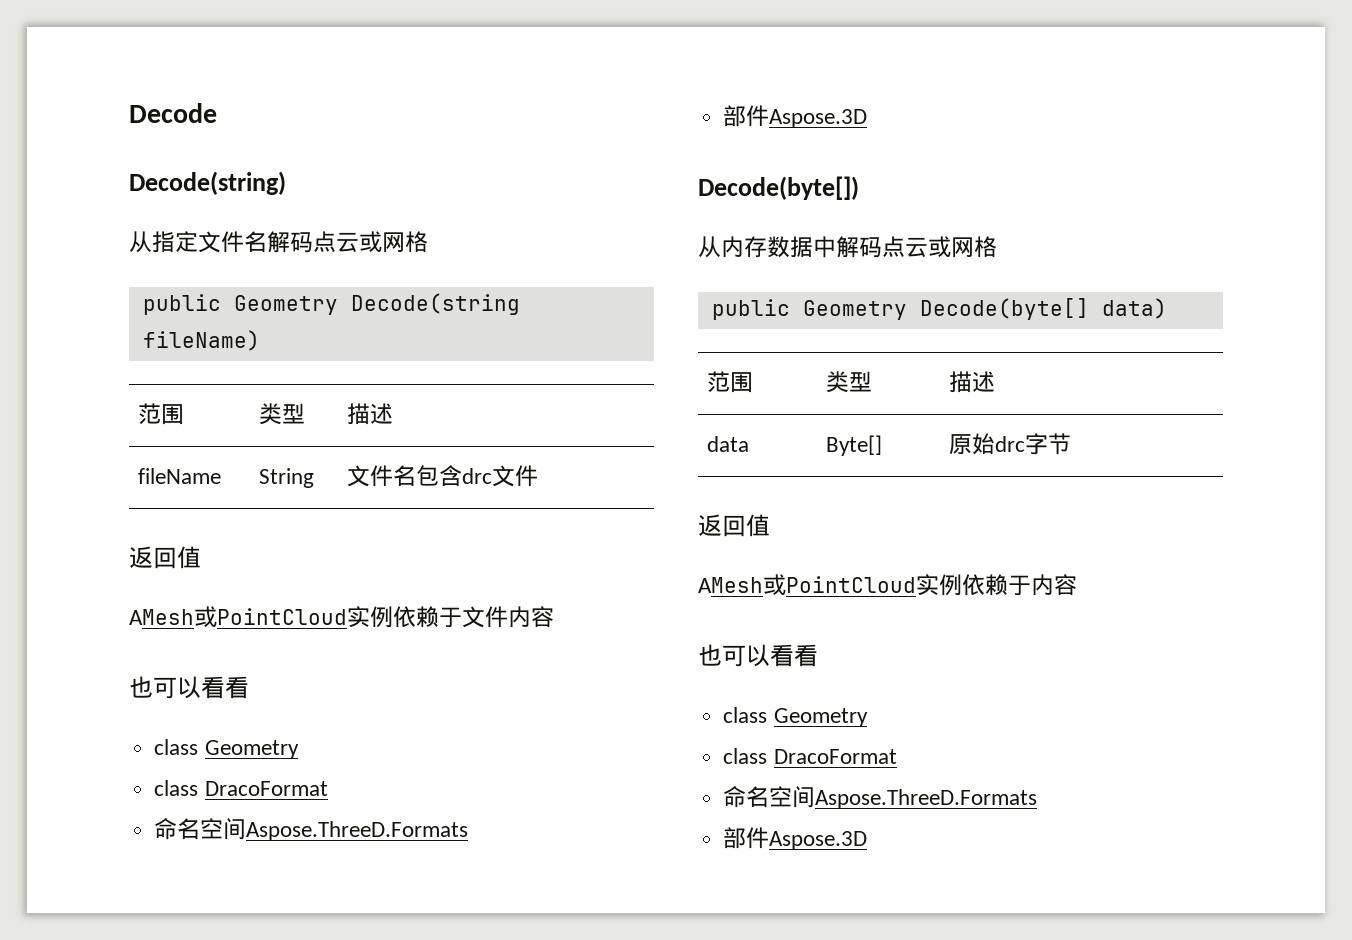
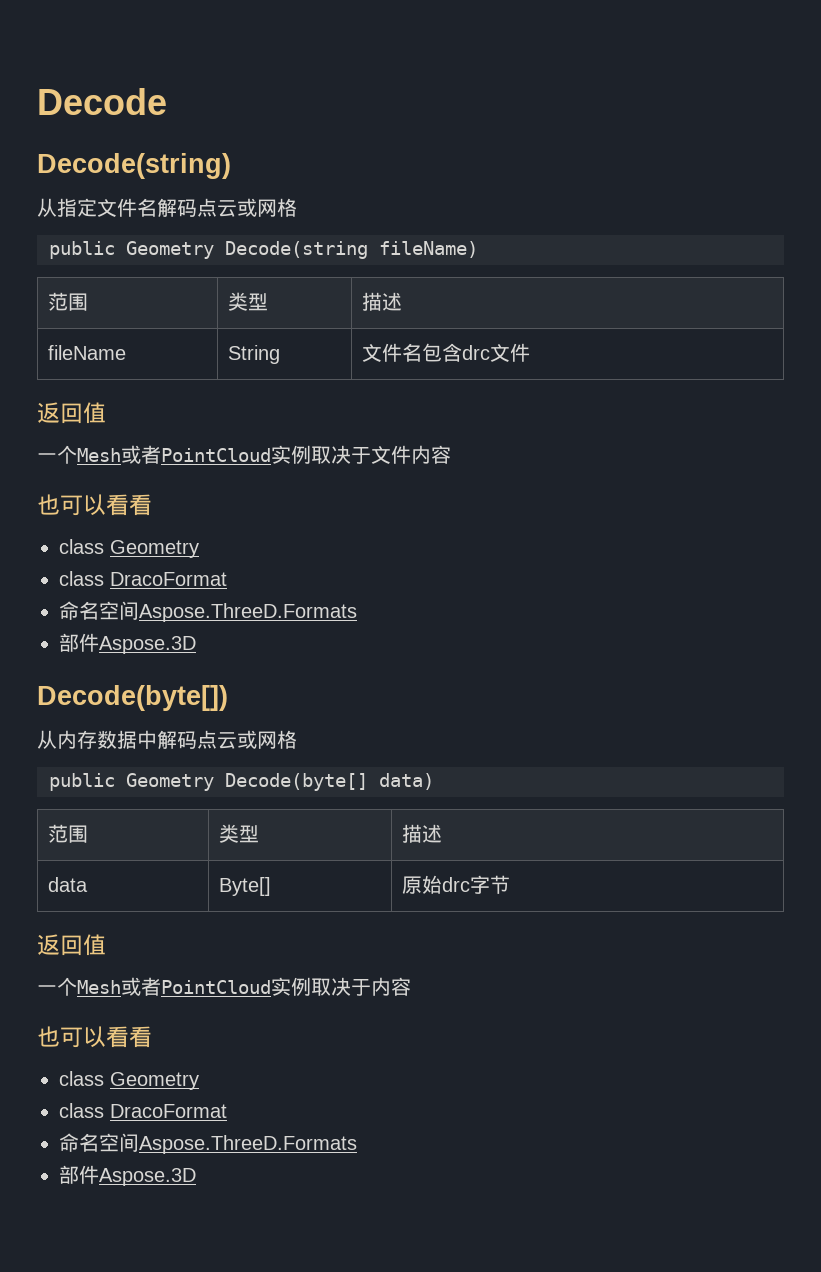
[129,606,439,628] AMesh或PointCloud实例依赖 -> [37,445,351,464] 一个Mesh或者PointCloud实例取决
[698,574,1008,596] AMesh或PointCloud实例依赖 -> [37,977,351,996] 一个Mesh或者PointCloud实例取决

